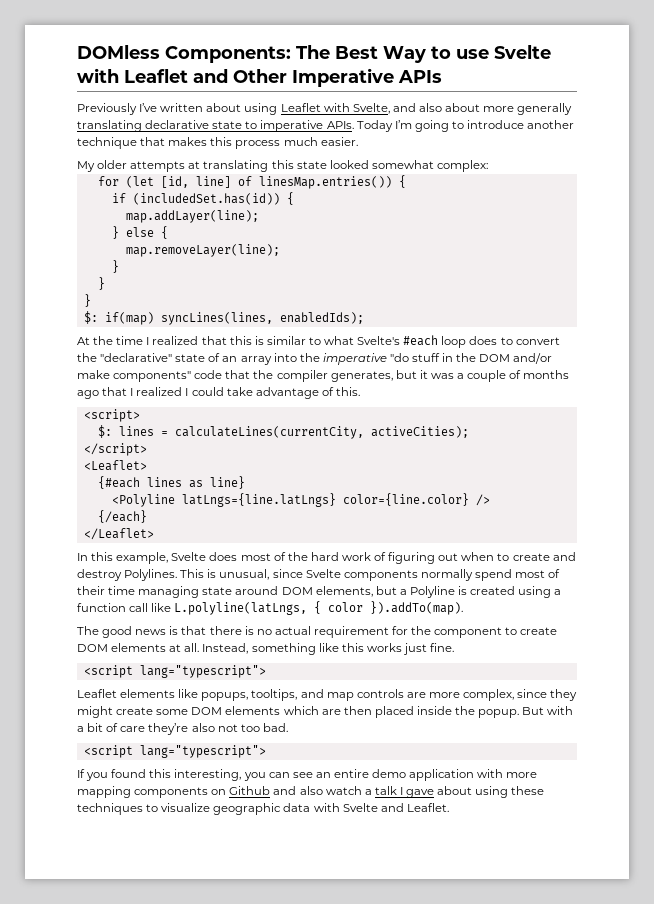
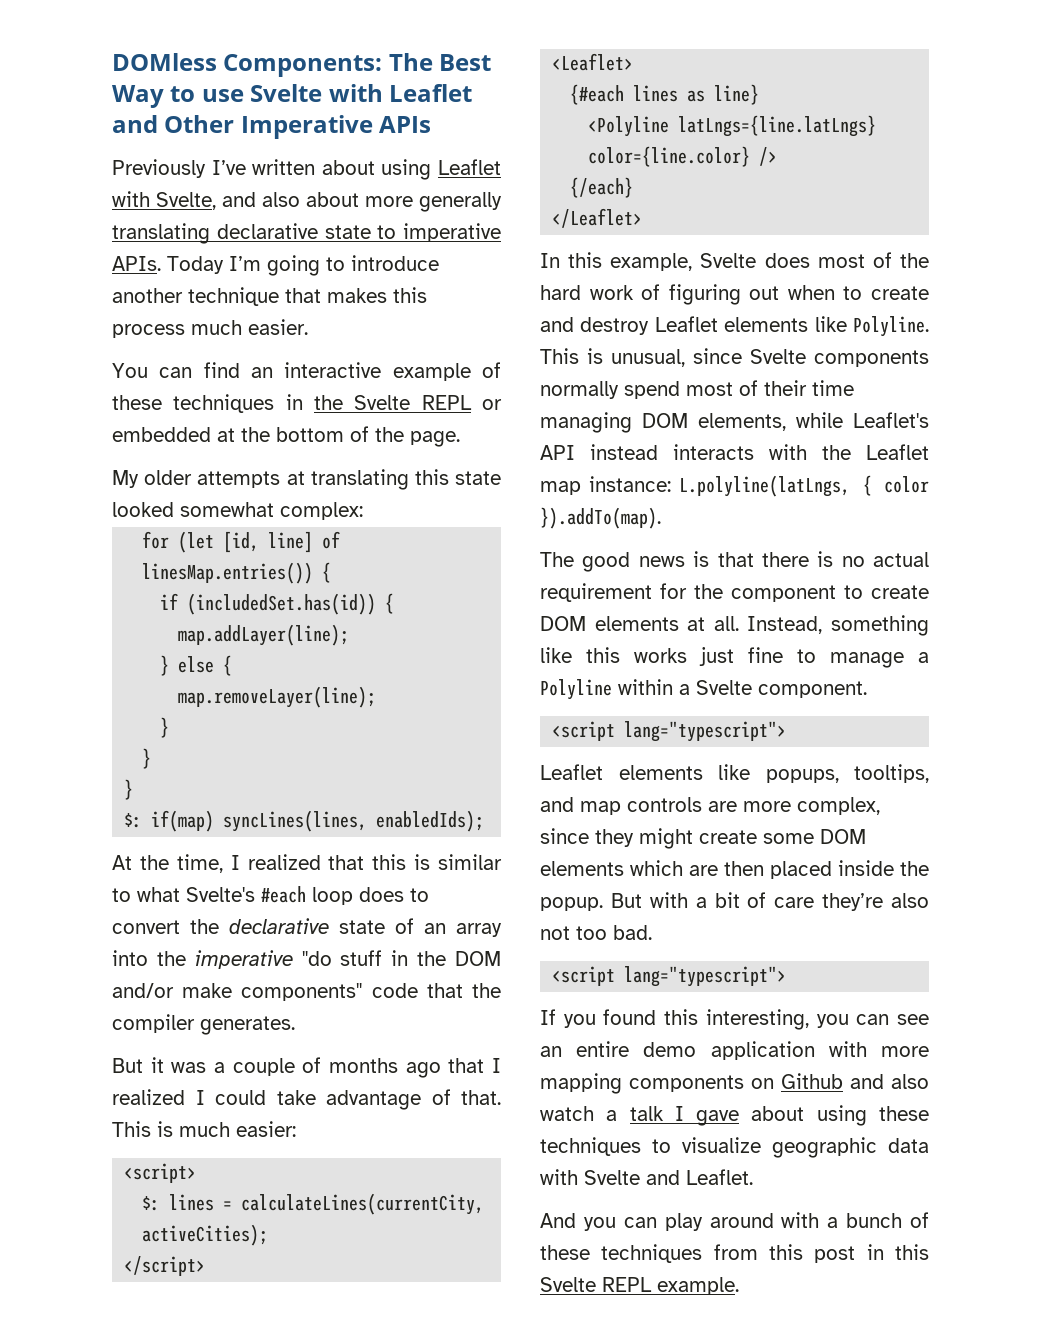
(358, 141) none -> [112,362,501,381] [112,394,502,413] [112,426,460,447] // You can find an interactive example of these techniques in the Svelte REPL or embedded at the bottom of the page.
[116,336,144,345] time -> [176,854,223,873] time,
[100,353,173,362] "declarative" -> [229,918,329,934] declarative
[330,370,417,382] generates, but -> [200,1016,295,1035] [112,1058,143,1073] generates. // But
[335,387,360,396] this. -> [461,1090,501,1105] [112,1121,296,1137] that. This is much easier:
[124,569,178,581] Polylines. -> [654,316,929,337] Leaflet elements like Polyline.
[202,586,562,598] [77,603,172,612] state around DOM elements, but a Polyline is created using a function call like -> [642,412,929,431] [540,444,929,460] [540,476,672,495] DOM elements, while Leaflet's API instead interacts with the Leaflet map instance:
[430,643,455,652] fine. -> [748,647,929,668] [540,679,867,700] fine to manage a Polyline within a Svelte component.
(449, 807) none -> [540,1212,929,1231] [540,1244,929,1263] [540,1277,739,1295] // And you can play around with a bunch of these techniques from this post in this Svelte REPL example.

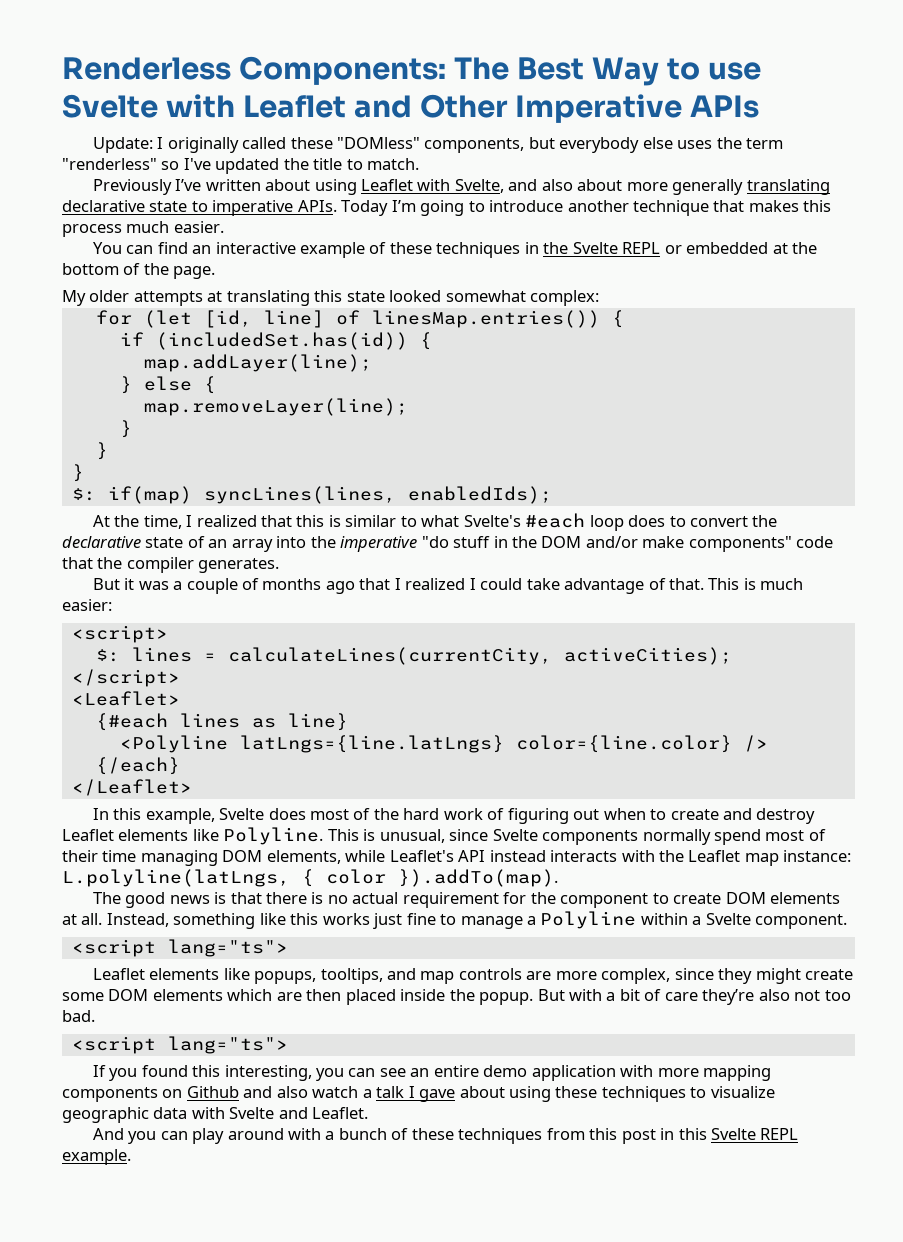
[112,53,217,71] DOMless -> [62,57,231,80] Renderless
(432, 124) none -> [92,137,784,153] [62,158,420,174] // Update: I originally called these "DOMless" components, but everybody else uses the term "renderless" so I've updated the title to match.
[624,721,787,742] lang="typescript"> -> [167,939,288,957] lang="ts">
[624,966,787,987] lang="typescript"> -> [167,1036,288,1054] lang="ts">

